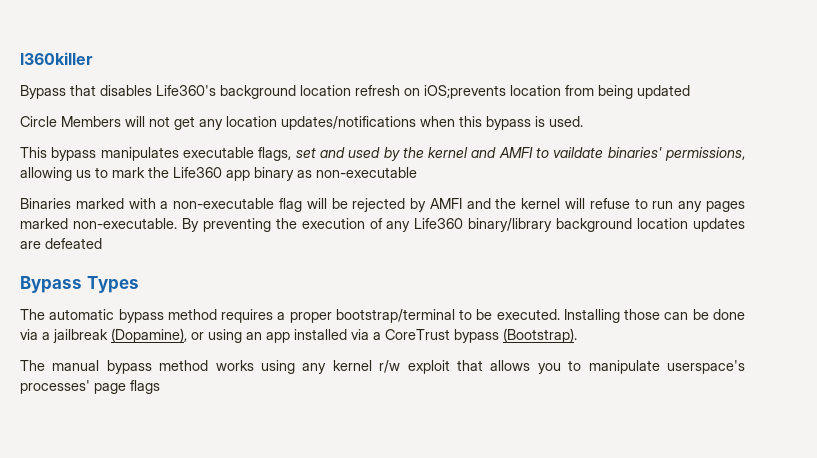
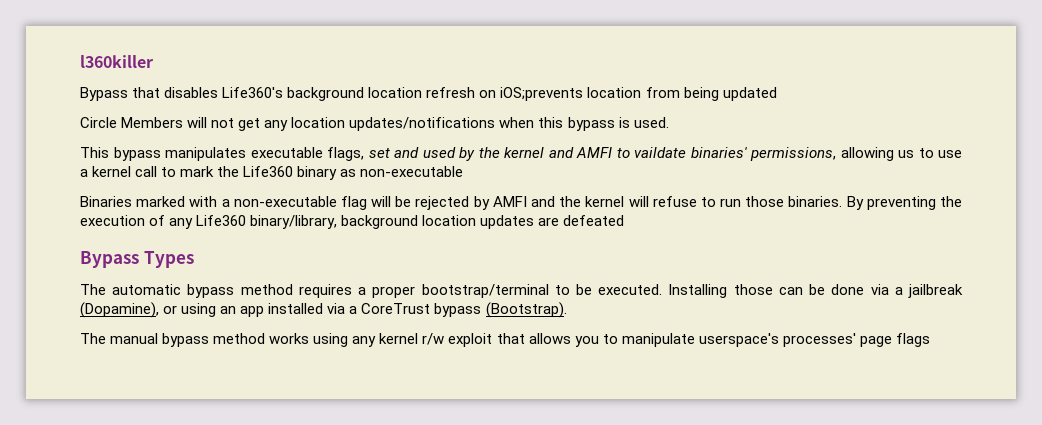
(108, 172) none -> [938,150,962,158] [80,166,177,177] use a kernel call to
[226,170,250,181] app -> (294, 171) none
[678,201,745,212] [20,218,177,229] any pages marked non-executable. -> [745,196,843,207] those binaries.
[468,218,553,232] binary/library -> [250,215,338,229] binary/library,

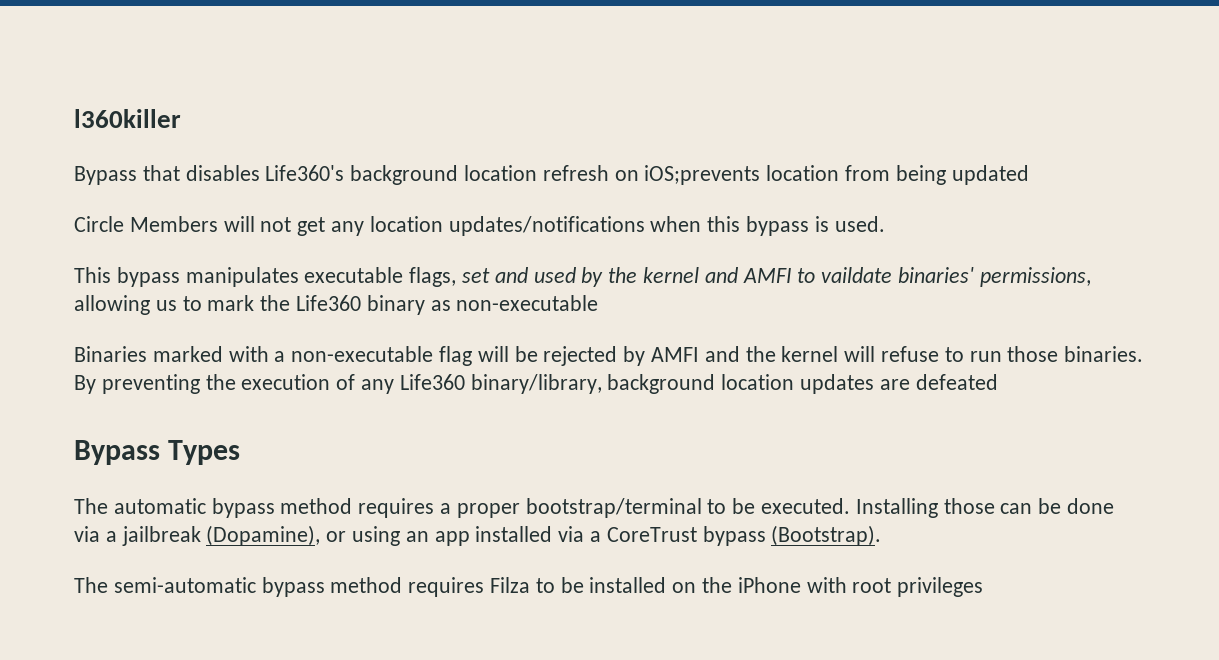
[938,150,962,158] [80,166,177,177] use a kernel call to -> (202, 303) none
[110,333,930,347] manual bypass method works using any kernel r/w exploit that allows you to manipulate userspace's processes' page flags -> [113,577,984,597] semi-automatic bypass method requires Filza to be installed on the iPhone with root privileges

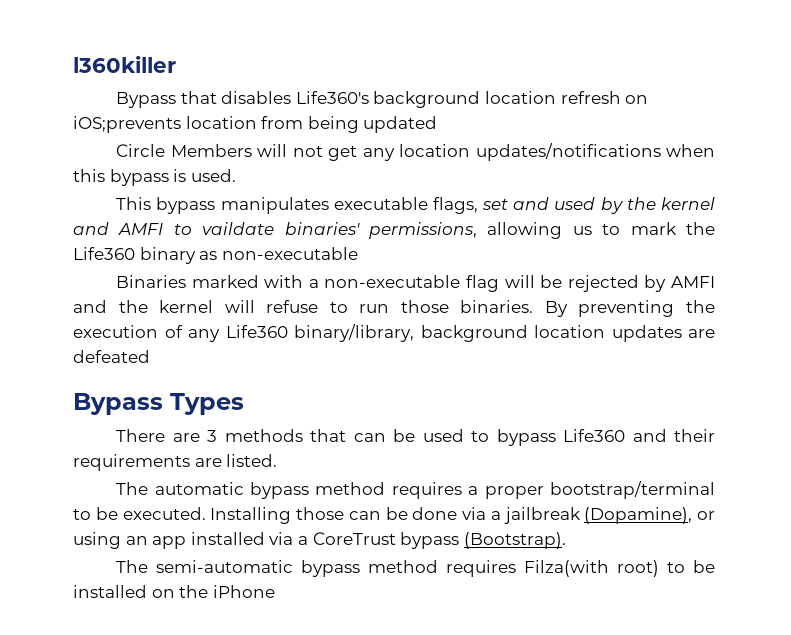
(241, 452) none -> [116,429,715,446] [73,454,278,471] // There are 3 methods that can be used to bypass Life360 and their requirements are listed.
[490,577,531,593] Filza -> [524,560,660,577] Filza(with root)
[806,577,984,597] with root privileges -> (275, 591) none

